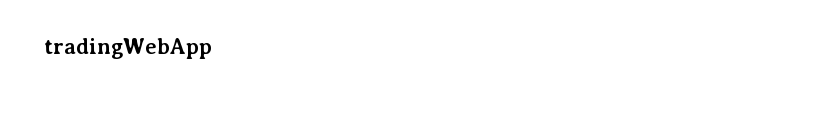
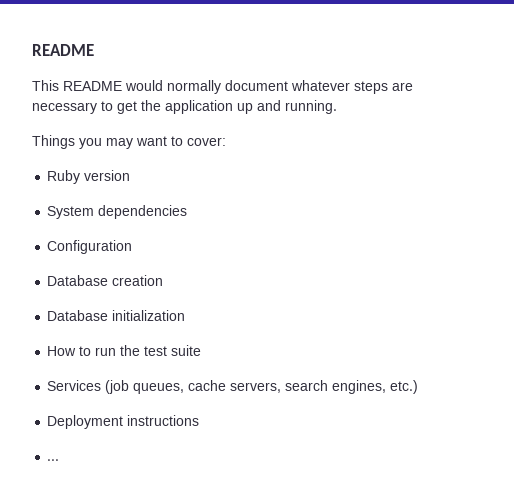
[44,38,212,59] tradingWebApp -> [32,44,94,56] [32,80,413,94] [32,100,337,114] [32,135,226,149] [47,170,131,184] [47,205,188,219] [47,240,133,254] [47,275,164,286] [47,310,186,321] [47,345,202,356] [47,380,419,394] [47,415,200,429] [47,459,60,461] README // This README would normally document whatever steps are necessary to get the application up and running. // Things you may want to cover: // Ruby version // System dependencies // Configuration // Database creation // Database initialization // How to run the test suite // Services (job queues, cache servers, search engines, etc.) // Deployment instructions // ...

